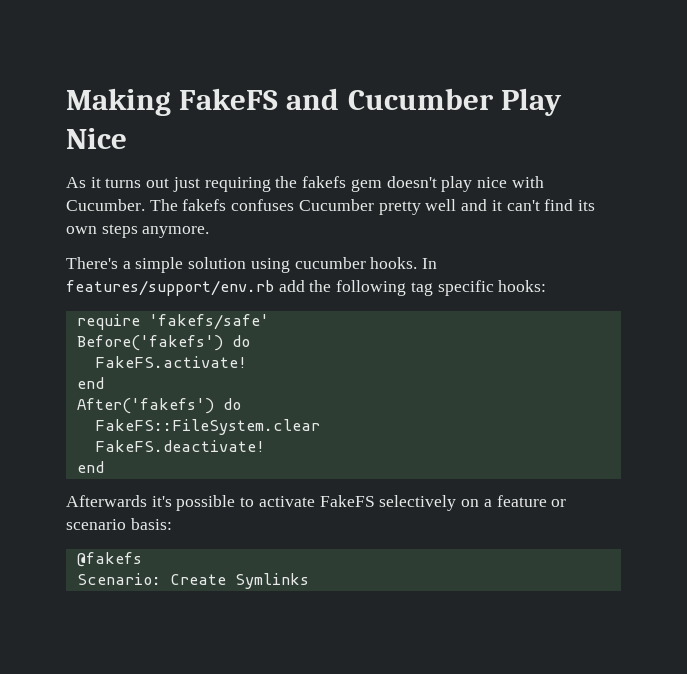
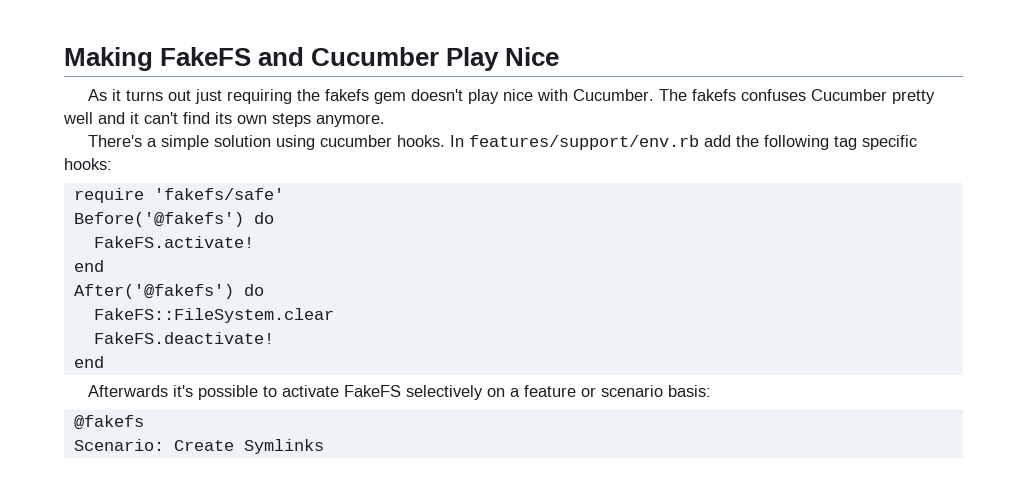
[76,335,223,351] Before('fakefs') -> [73,212,244,227] Before('@fakefs')
[76,398,214,414] After('fakefs') -> [73,284,234,299] After('@fakefs')

